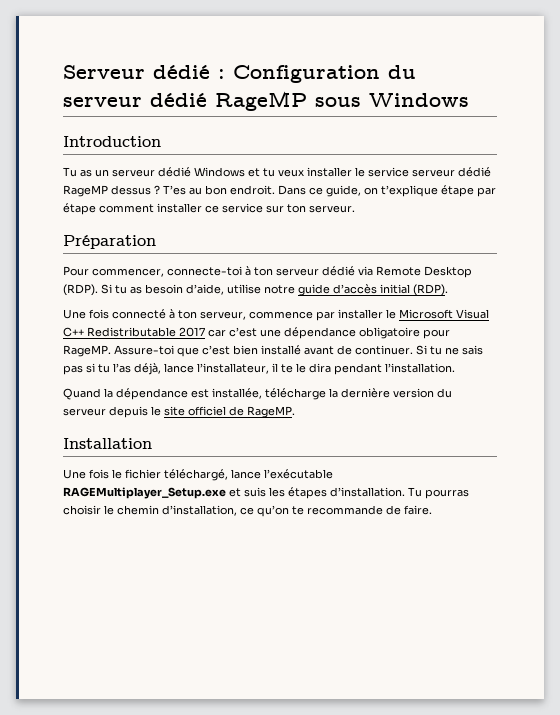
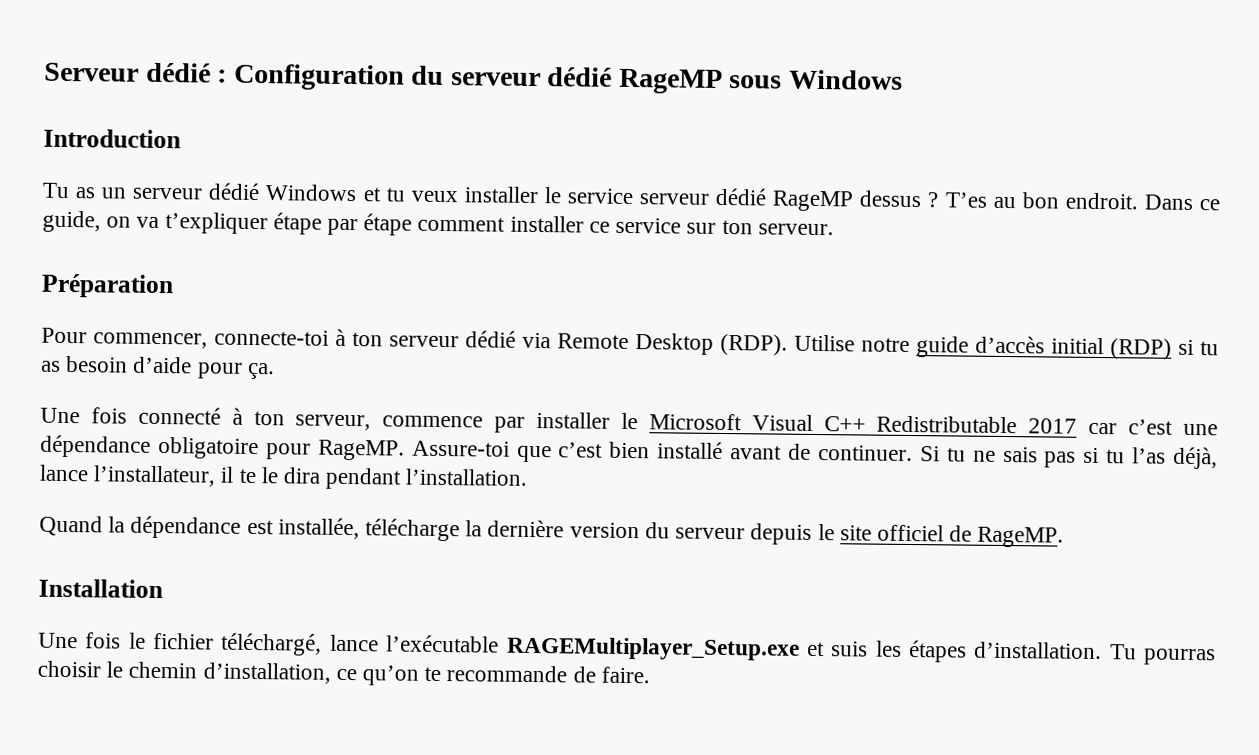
[381,185,438,197] t’explique -> [136,212,268,235] va t’expliquer
[101,284,448,296] Si tu as besoin d’aide, utilise notre guide d’accès initial (RDP). -> [794,334,1219,360] [41,356,275,380] Utilise notre guide d’accès initial (RDP) si tu as besoin d’aide pour ça.

